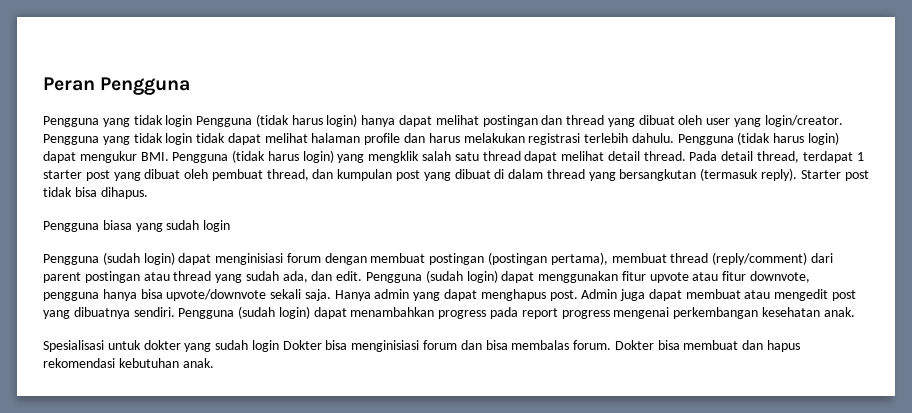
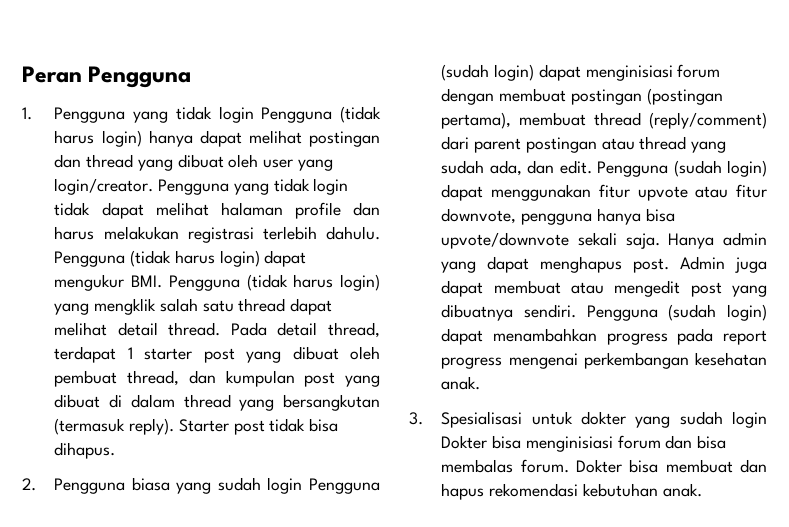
(191, 86) none -> [22,107,32,120] 1.
(148, 193) none -> [22,478,36,491] 2.
(231, 226) // -> (303, 485) none
(855, 312) none -> [409,412,423,425] 3.

